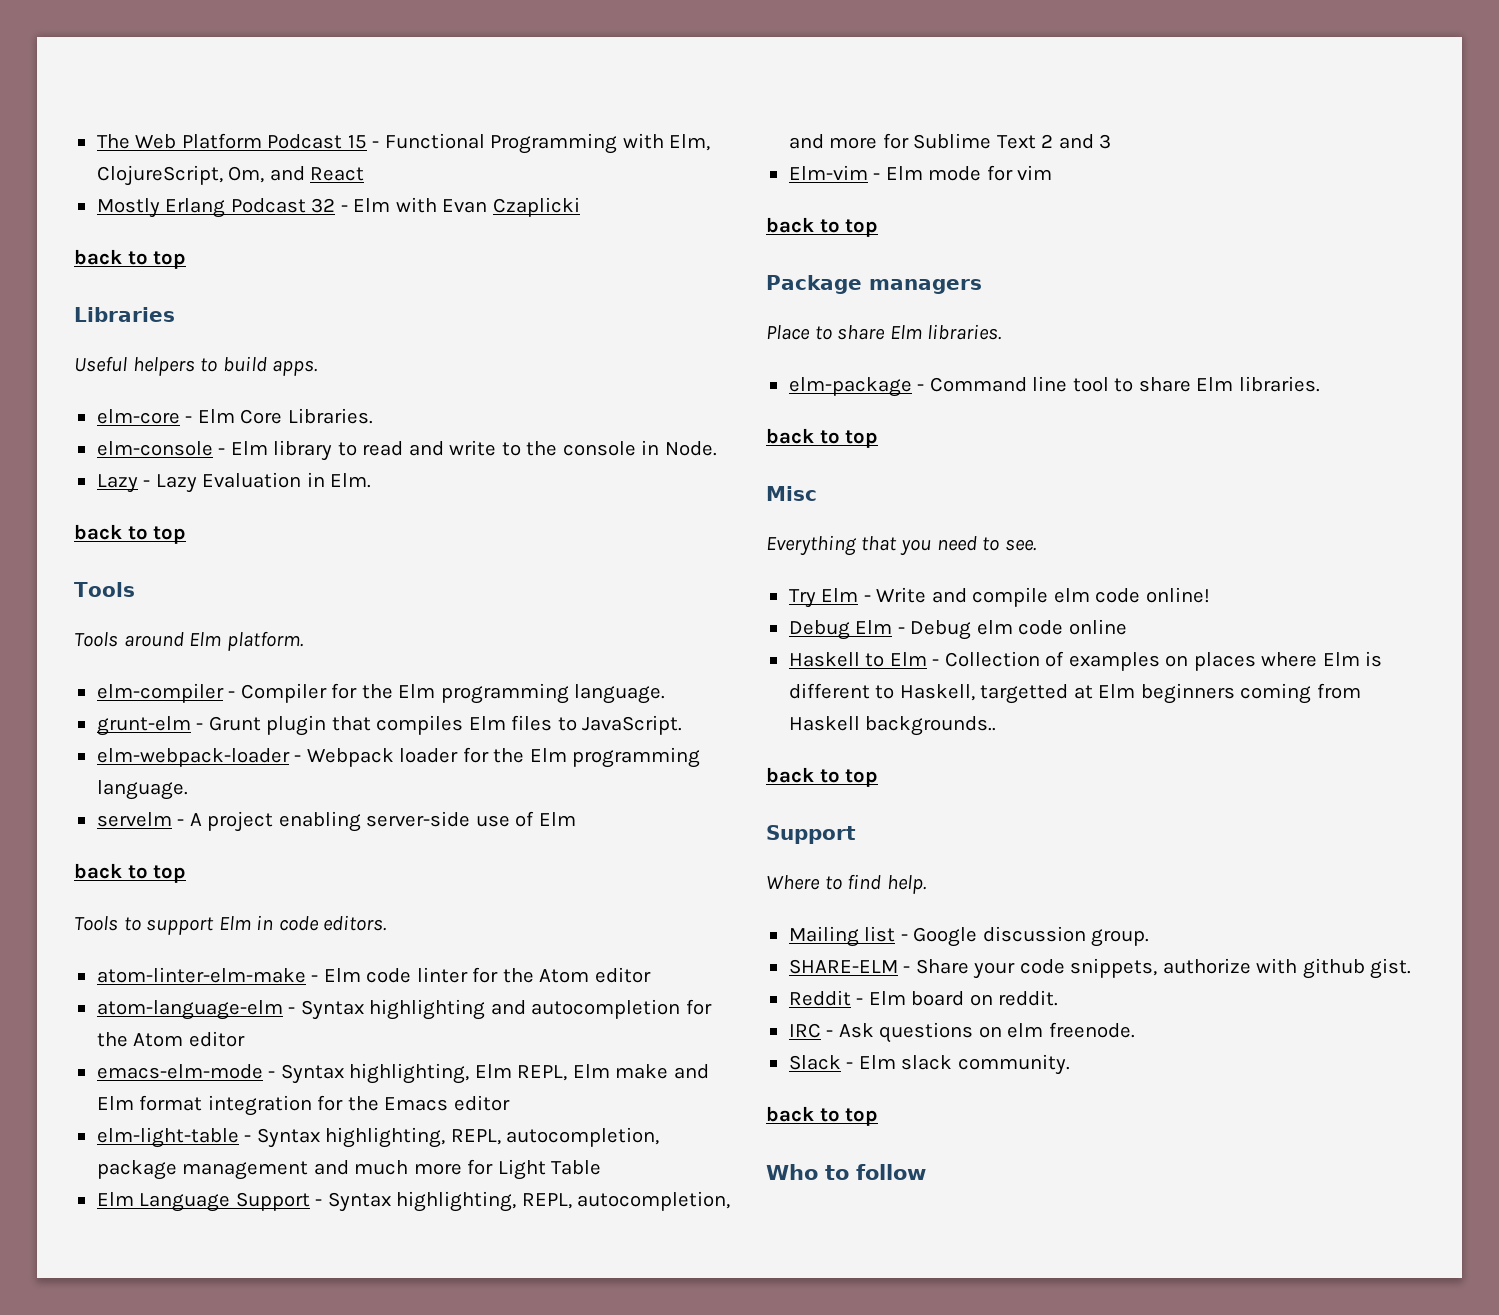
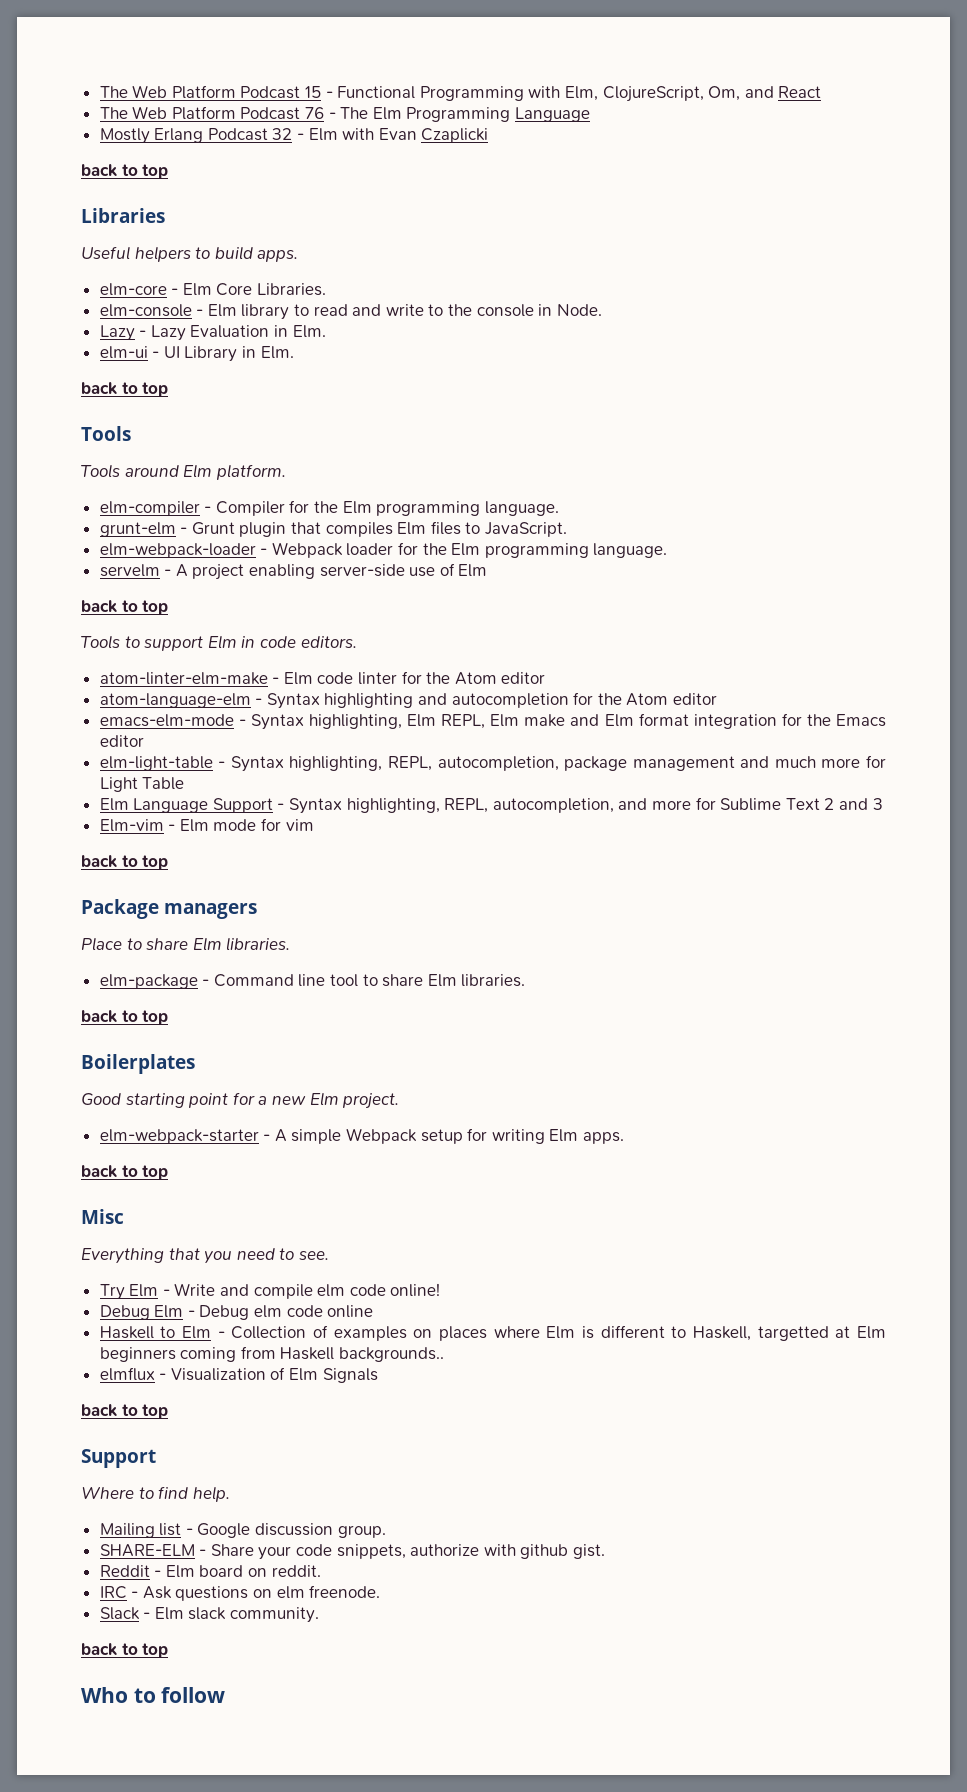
(365, 174) none -> [99,106,591,122] // The Web Platform Podcast 76 - The Elm Programming Language
(372, 480) none -> [99,346,294,362] // elm-ui - UI Library in Elm.
(879, 439) none -> [81,1054,195,1074] [81,1092,400,1109] [99,1128,625,1144] [81,1165,169,1180] // Boilerplates // Good starting point for a new Elm project. // elm-webpack-starter - A simple Webpack setup for writing Elm apps. // back to top
(997, 726) none -> [99,1367,378,1383] // elmflux - Visualization of Elm Signals

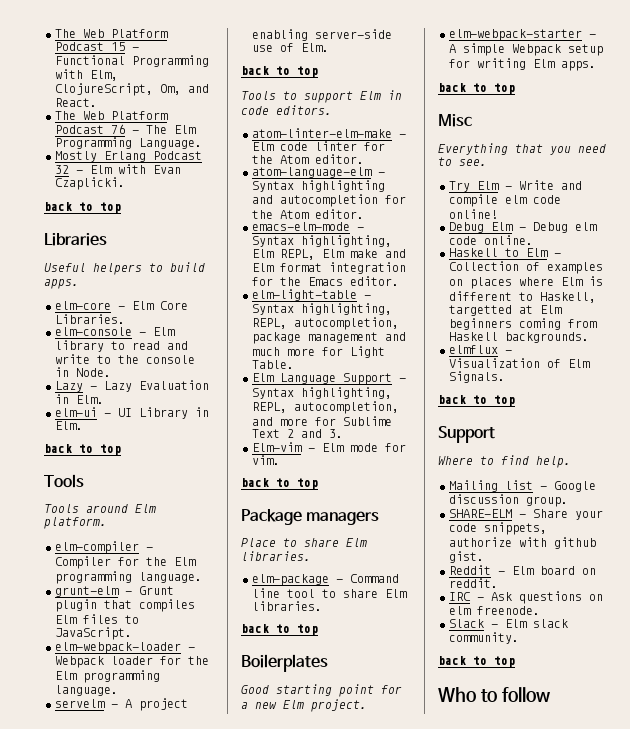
[778,86,822,98] React -> [55,98,97,107] React.
[515,107,591,122] Language -> [139,138,202,149] Language.
[421,128,489,143] Czaplicki -> [55,177,125,190] Czaplicki.
[458,564,488,577] Elm -> [301,43,329,52] Elm.
[501,672,546,684] editor -> [315,154,364,164] editor.
[673,693,718,705] editor -> [315,209,364,219] editor.
[99,735,144,747] editor -> [350,276,399,286] editor.
[142,777,185,790] Table -> [252,360,294,369] Table.
[872,798,883,810] 3 -> [329,429,343,438] 3.
[285,819,314,831] vim -> [252,455,280,465] vim.
[327,1305,374,1318] online -> [484,235,533,245] online.
[339,1347,445,1362] backgrounds.. -> [505,332,589,343] backgrounds.
[322,1368,378,1383] Signals -> [449,371,505,383] Signals.

